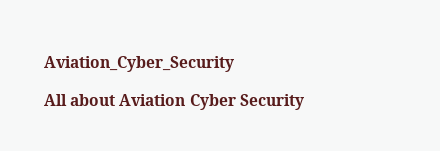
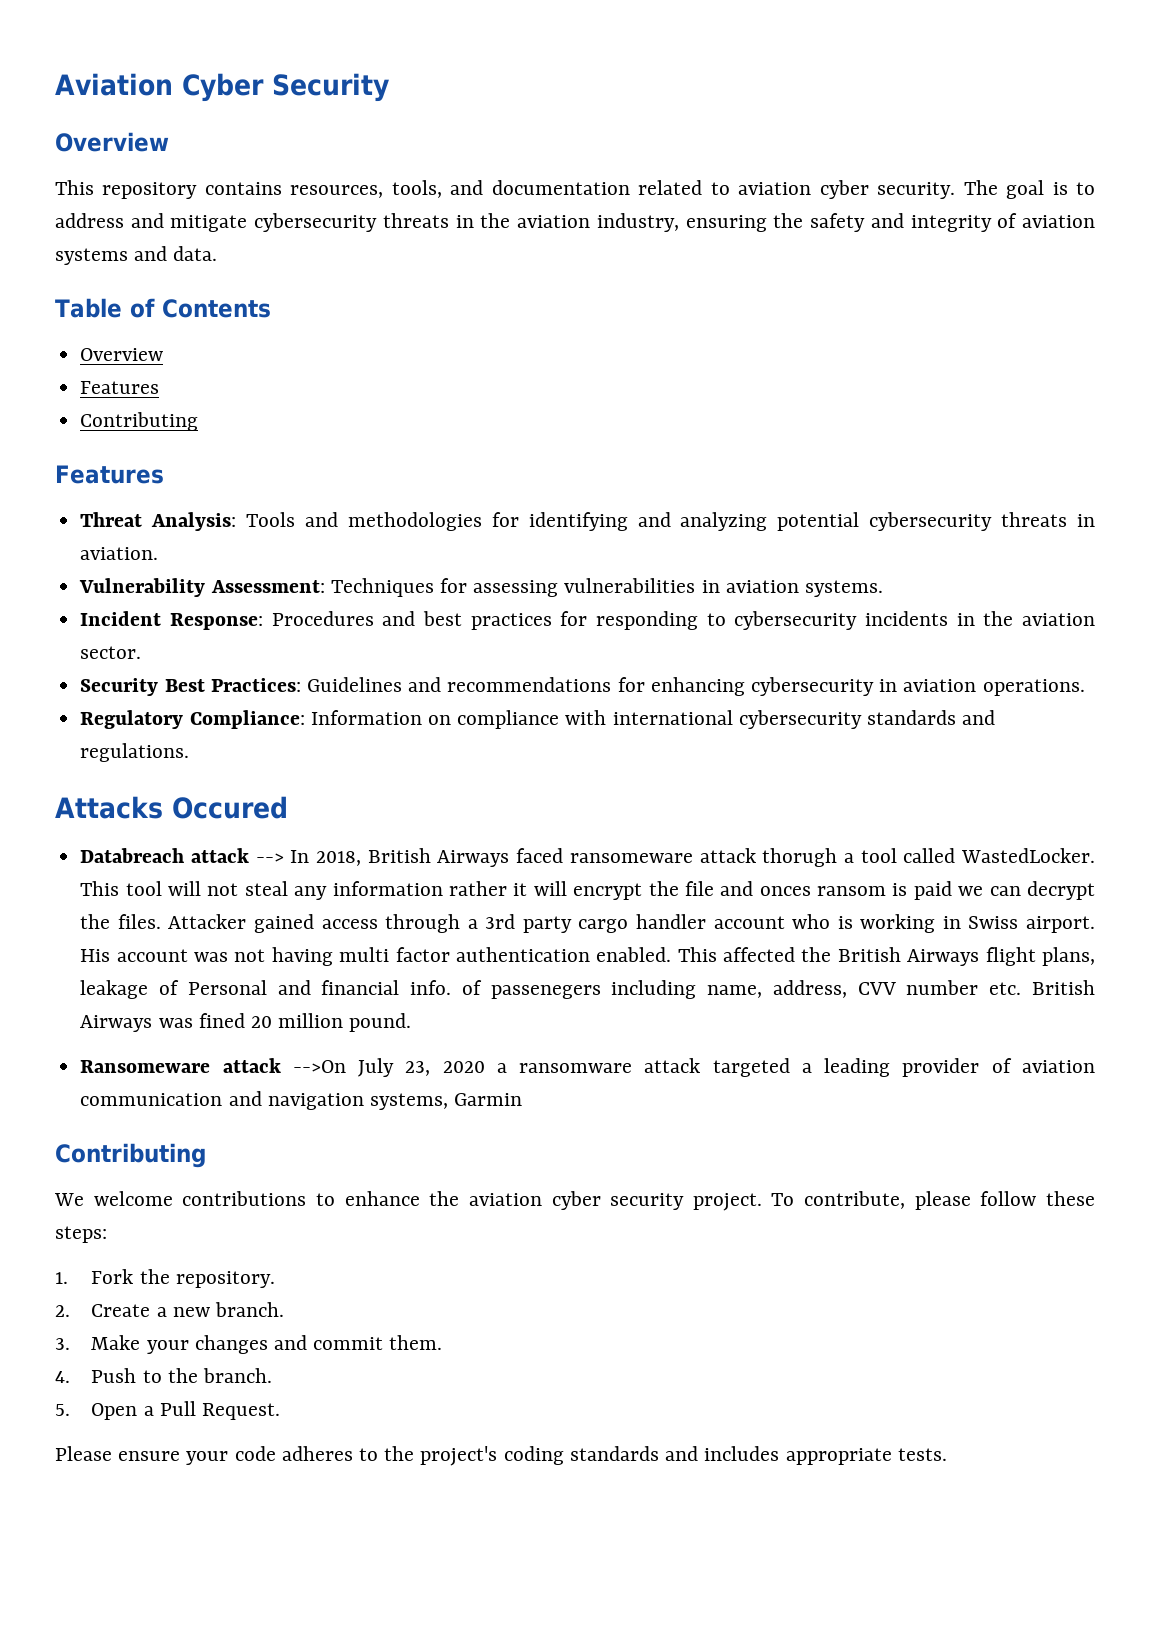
[44,56,234,72] [44,94,116,106] Aviation_Cyber_Security // All about -> (55, 84) none
(304, 102) none -> [55,132,169,152] [55,180,1096,199] [55,213,1096,232] [55,246,218,265] [55,298,271,318] [80,348,164,361] [80,381,160,394] [80,412,199,431] [55,465,164,484] [80,512,1095,531] [80,547,159,560] [79,578,883,597] [80,611,1096,630] [80,646,142,659] [80,677,1085,696] [80,710,996,729] [80,743,190,762] [55,796,288,819] [80,848,1096,867] [80,881,1095,900] [80,914,1096,933] [80,947,1095,966] [80,980,1096,999] [80,1013,412,1032] [80,1058,1096,1077] [80,1091,523,1110] [55,1143,206,1168] [54,1191,1095,1211] [55,1226,107,1243] [55,1269,275,1288] [55,1302,285,1317] [55,1335,443,1354] [55,1368,273,1383] [55,1401,281,1420] [55,1446,947,1466] // Overview // This repository contains resources, tools, and documentation related to aviation cyber security. The goal is to address and mitigate cybersecurity threats in the aviation industry, ensuring the safety and integrity of aviation systems and data. // Table of Contents // Overview // Features // Contributing // Features // Threat Analysis: Tools and methodologies for identifying and analyzing potential cybersecurity threats in aviation. // Vulnerability Assessment: Techniques for assessing vulnerabilities in aviation systems. // Incident Response: Procedures and best practices for responding to cybersecurity incidents in the aviation sector. // Security Best Practices: Guidelines and recommendations for enhancing cybersecurity in aviation operations. // Regulatory Compliance: Information on compliance with international cybersecurity standards and regulations. // Attacks Occured // Databreach attack --> In 2018, British Airways faced ransomeware attack thorugh a tool called WastedLocker. This tool will not steal any information rather it will encrypt the file and onces ransom is paid we can decrypt the files. Attacker gained access through a 3rd party cargo handler account who is working in Swiss airport. His account was not having multi factor authentication enabled. This affected the British Airways flight plans, leakage of Personal and financial info. of passenegers including name, address, CVV number etc. British Airways was fined 20 million pound. // Ransomeware attack -->On July 23, 2020 a ransomware attack targeted a leading provider of aviation communication and navigation systems, Garmin // Contributing // We welcome contributions to enhance the aviation cyber security project. To contribute, please follow these steps: // 1. Fork the repository. // 2. Create a new branch. // 3. Make your changes and commit them. // 4. Push to the branch. // 5. Open a Pull Request. // Please ensure your code adheres to the project's coding standards and includes appropriate tests.

